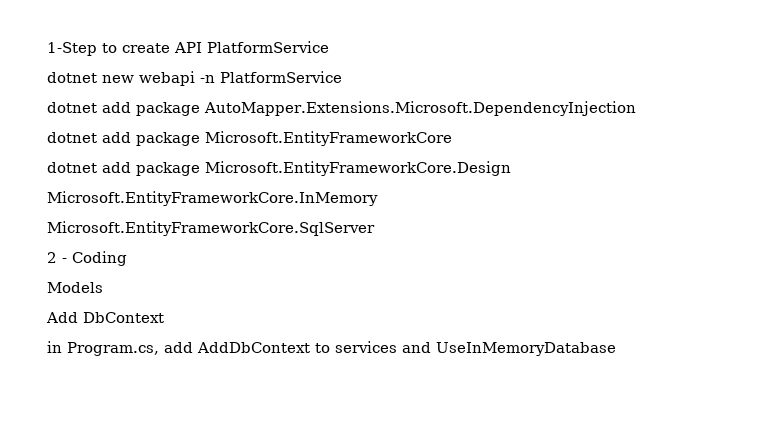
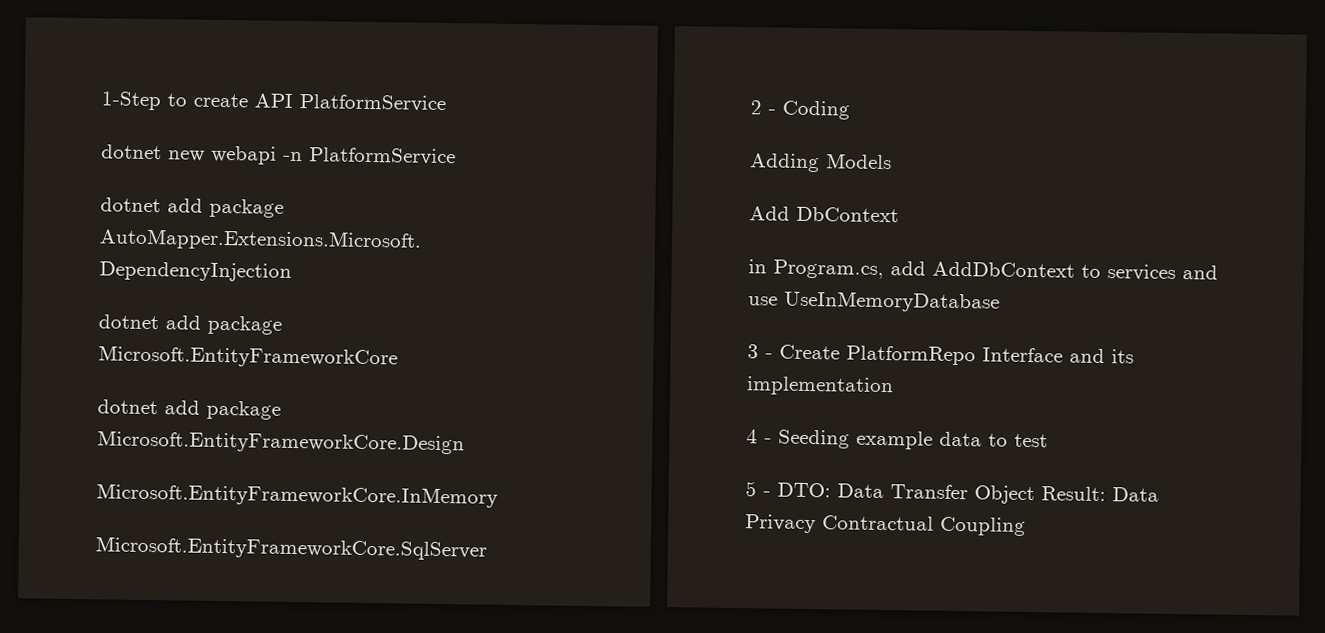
(127, 258) none -> [749,153,820,173] Adding
(431, 347) none -> [748,296,778,306] use
(616, 349) none -> [747,344,1134,366] [746,376,894,397] [746,429,1048,450] [745,481,1159,505] [745,514,1026,536] // 3 - Create PlatformRepo Interface and its implementation // 4 - Seeding example data to test // 5 - DTO: Data Transfer Object Result: Data Privacy Contractual Coupling

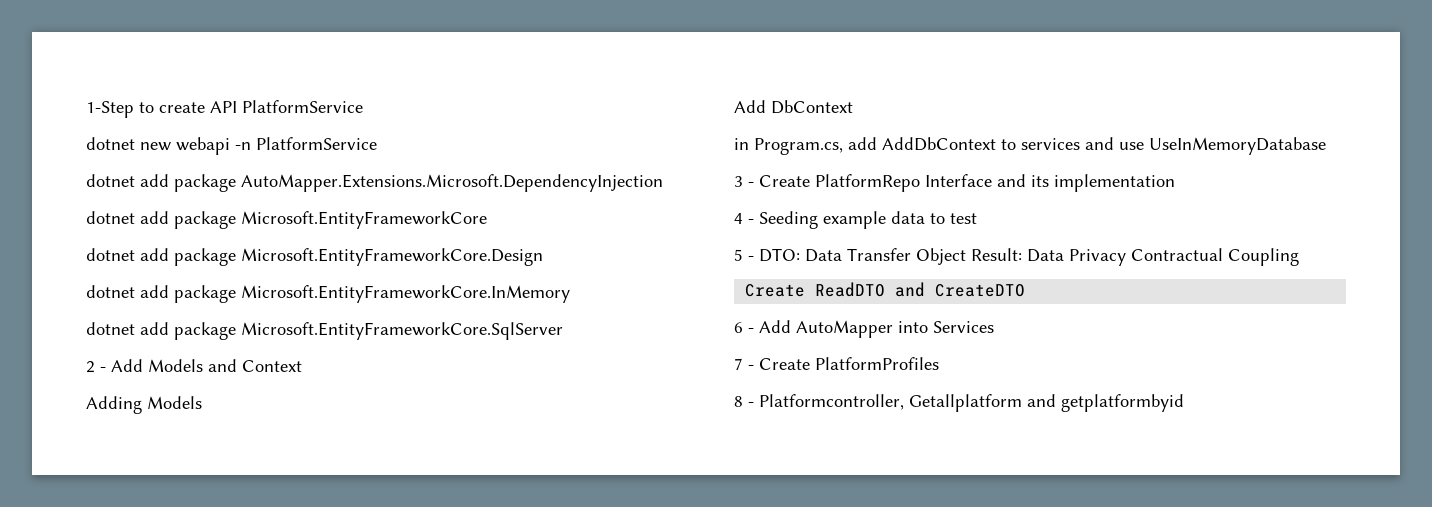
[96,483,498,508] Microsoft.EntityFrameworkCore.InMemory // -> [86,285,570,303] [86,322,236,340] dotnet add package Microsoft.EntityFrameworkCore.InMemory // dotnet add package
[782,100,850,120] Coding -> [111,359,302,372] Add Models and Context
(1026, 526) none -> [745,282,1026,297] [734,320,994,338] [734,357,939,370] [734,394,1184,412] // Create ReadDTO and CreateDTO // 6 - Add AutoMapper into Services // 7 - Create PlatformProfiles // 8 - Platformcontroller, Getallplatform and getplatformbyid

